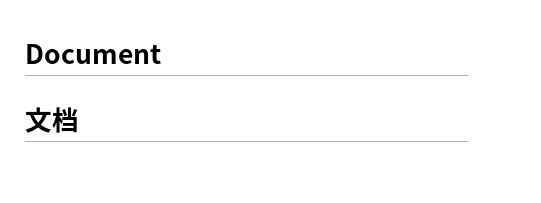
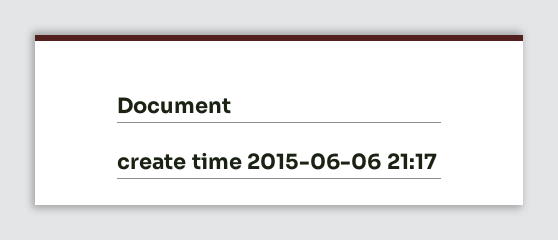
[25,107,79,133] 文档 -> [117,152,438,170] create time 2015-06-06 21:17

